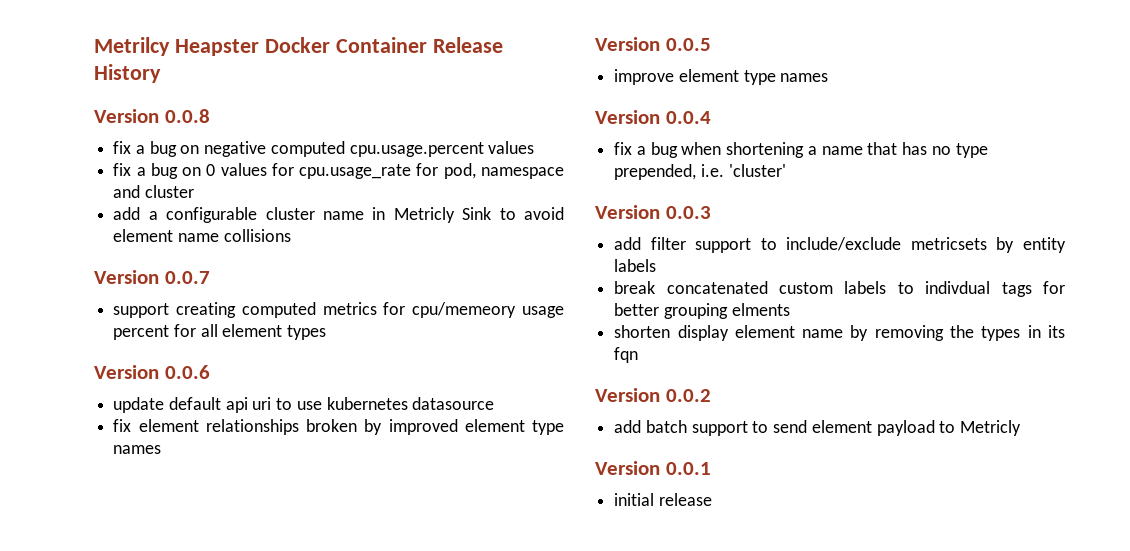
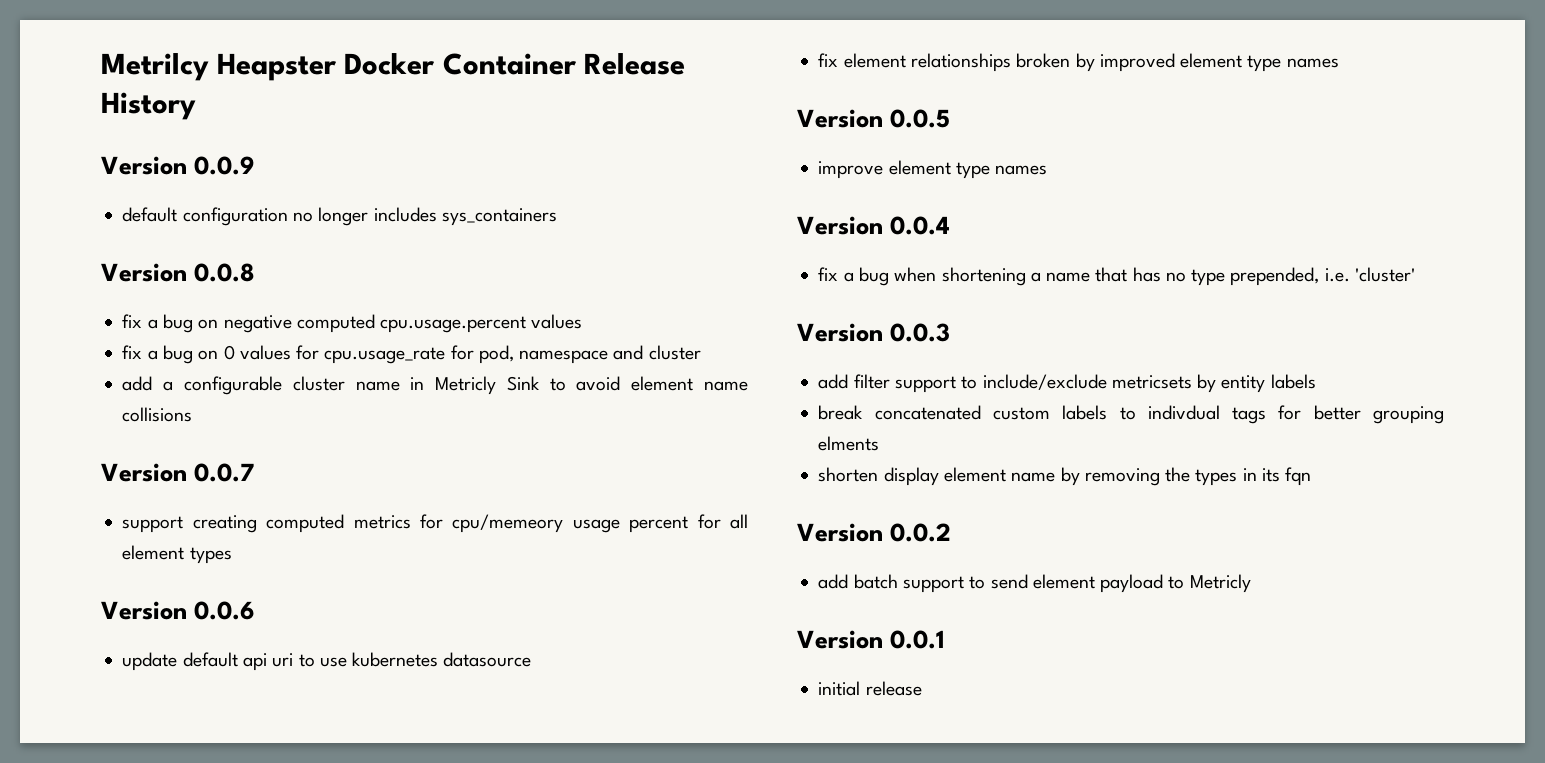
(161, 73) none -> [101,156,256,175] [122,207,557,226] // Version 0.0.9 // default configuration no longer includes sys_containers

